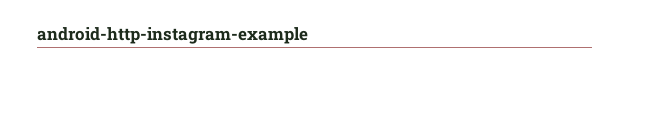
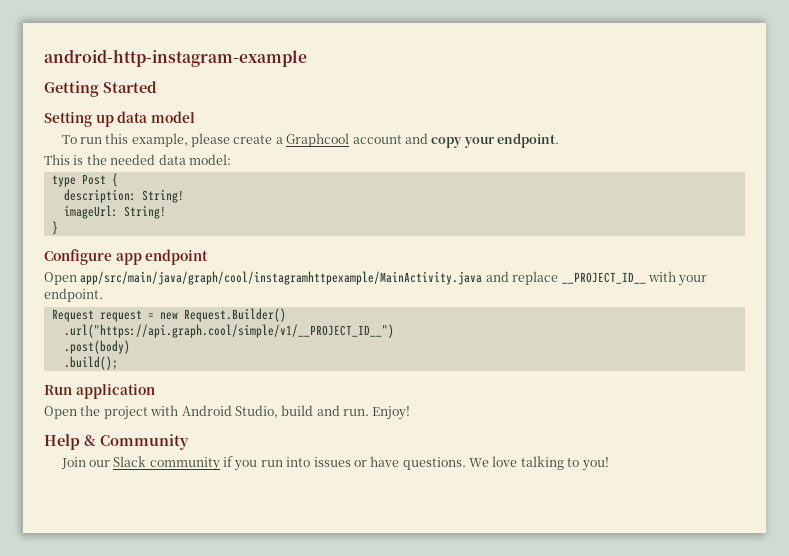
(308, 35) none -> [44,81,157,97] [44,111,195,127] [61,133,559,148] [44,154,231,165] [51,173,118,187] [63,189,184,203] [63,205,166,219] [51,221,58,235] [44,249,209,265] [44,271,708,286] [44,288,103,302] [51,308,286,322] [63,324,394,338] [63,340,130,354] [63,356,118,370] [44,384,155,399] [44,405,411,420] [44,434,189,450] [60,456,609,471] // Getting Started // Setting up data model // To run this example, please create a Graphcool account and copy your endpoint. // This is the needed data model: // type Post { // description: String! // imageUrl: String! // } // Configure app endpoint // Open app/src/main/java/graph/cool/instagramhttpexample/MainActivity.java and replace __PROJECT_ID__ with your endpoint. // Request request = new Request.Builder() // .url("https://api.graph.cool/simple/v1/__PROJECT_ID__") // .post(body) // .build(); // Run application // Open the project with Android Studio, build and run. Enjoy! // Help & Community // Join our Slack community if you run into issues or have questions. We love talking to you!

